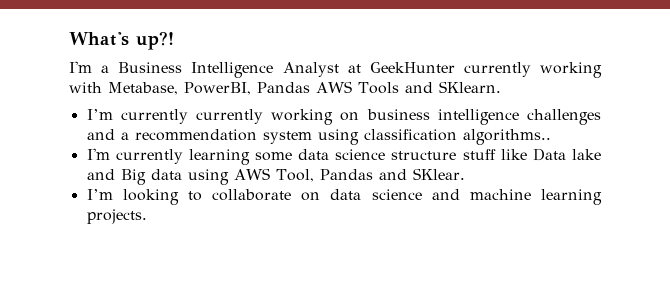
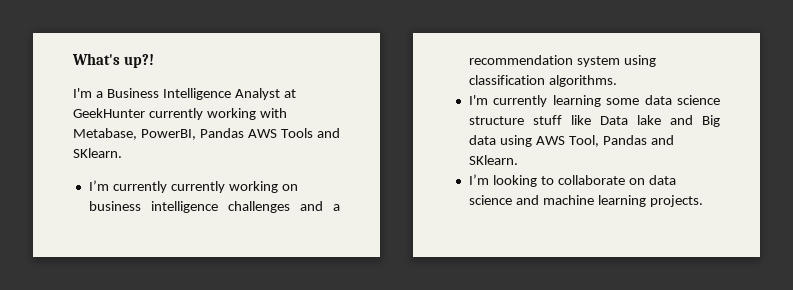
[462,129,551,145] algorithms.. -> [548,75,617,87] algorithms.
[412,168,465,180] SKlear. -> [468,155,518,165] SKlearn.

